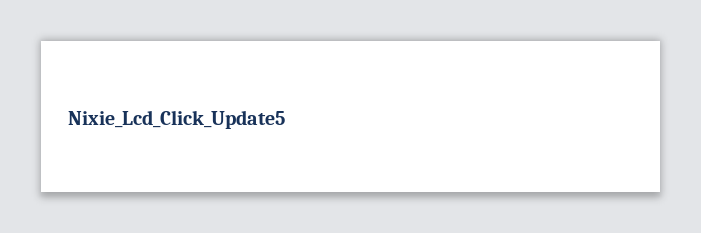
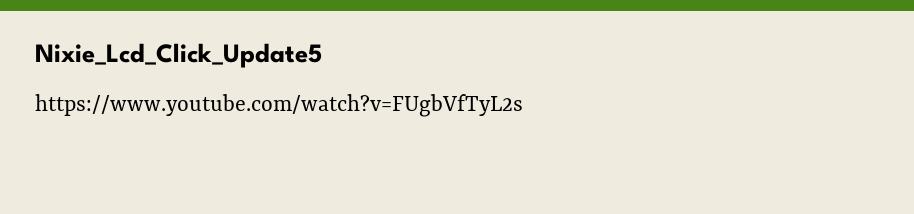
(285, 119) none -> [35,94,523,117] // https://www.youtube.com/watch?v=FUgbVfTyL2s

